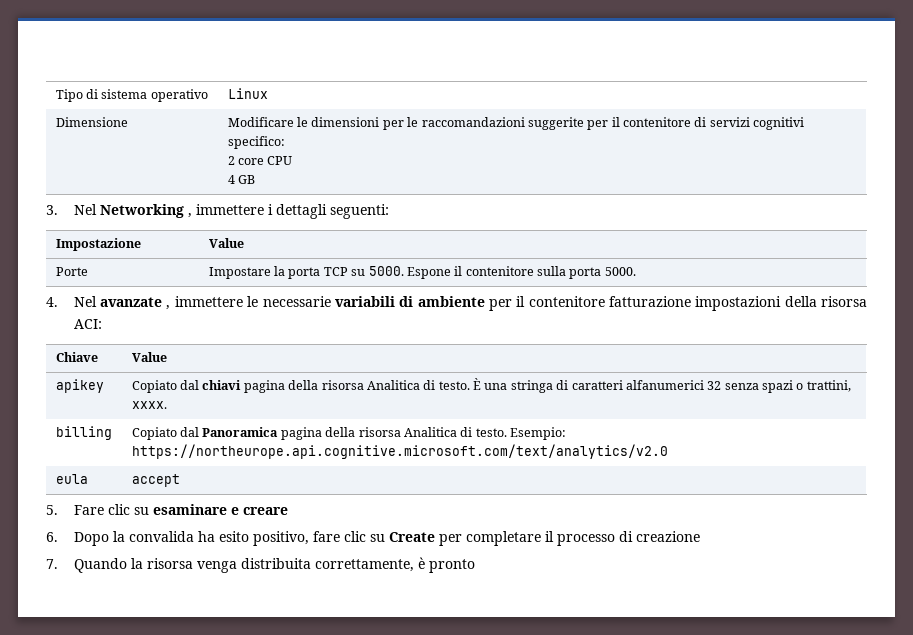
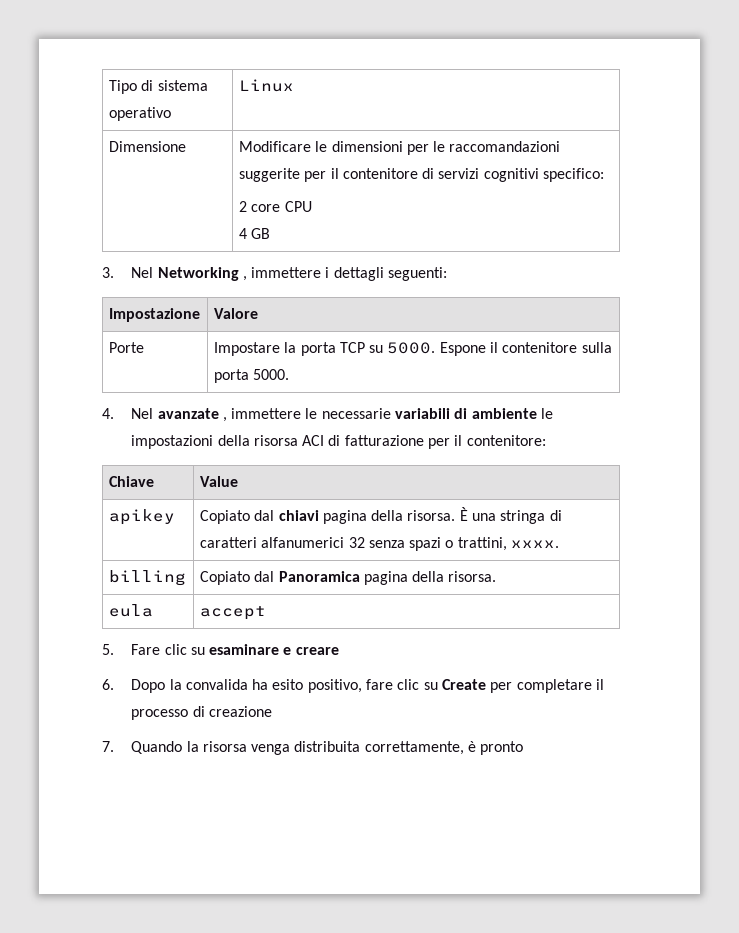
[208,238,244,248] Value -> [213,308,258,319] Valore
[488,296,868,311] [73,319,102,329] per il contenitore fatturazione impostazioni della risorsa ACI: -> [541,408,554,419] [131,435,546,449] le impostazioni della risorsa ACI di fatturazione per il contenitore:
[321,380,470,390] risorsa Analitica di testo. -> [407,510,456,521] risorsa.
[358,427,567,440] [131,444,668,459] risorsa Analitica di testo. Esempio: https://northeurope.api.cognitive.microsoft.com/text/analytics/v2.0 -> [448,571,497,582] risorsa.

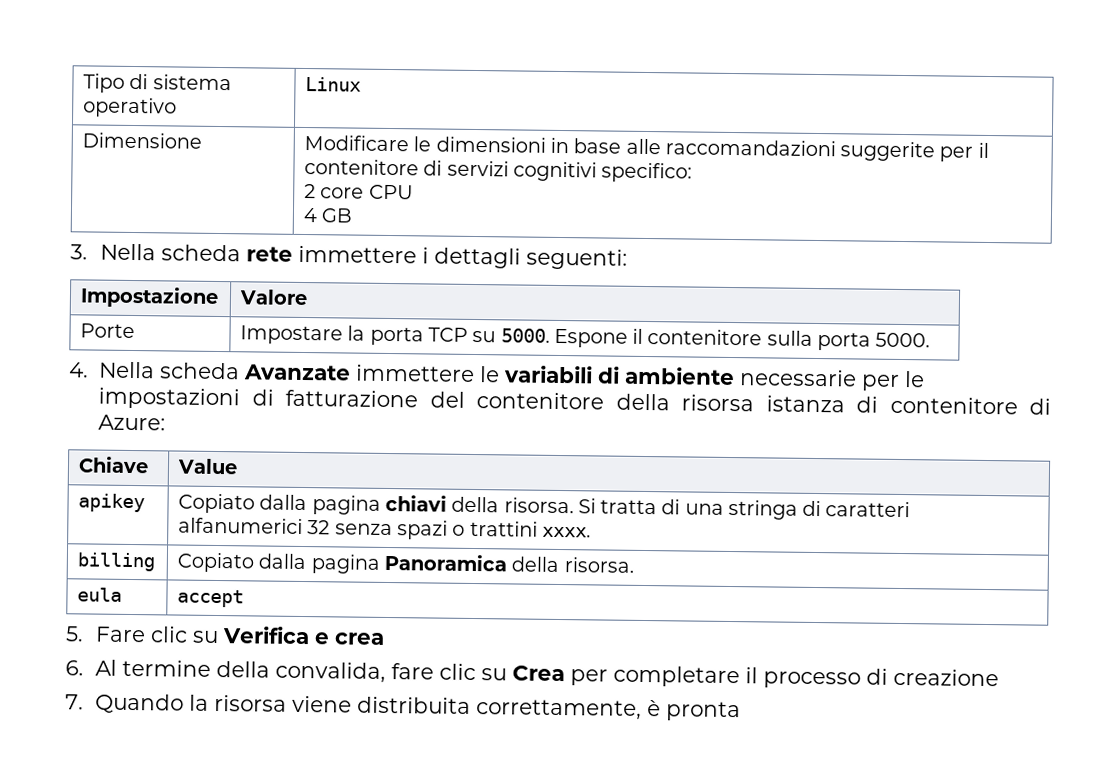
[406,141,446,155] per le -> [550,137,661,155] in base alle
[131,267,247,281] Nel Networking , -> [100,243,294,262] Nella scheda rete
[131,408,227,422] Nel avanzate , -> [99,361,352,381] Nella scheda Avanzate
[321,408,391,419] necessarie -> (501, 374) none
[541,408,554,419] [131,435,546,449] [108,476,154,487] [199,476,238,487] [108,509,175,525] [199,507,468,524] le impostazioni della risorsa ACI di fatturazione per il contenitore: // Chiave | Value // apikey | Copiato dal chiavi pagina della risorsa. È -> [739,369,926,391] [98,387,1051,415] [98,414,167,431] [78,456,150,474] [177,458,239,475] [78,493,146,513] [178,493,681,515] necessarie per le impostazioni di fatturazione del contenitore della risorsa istanza di contenitore di Azure: // Chiave | Value // apikey | Copiato dalla pagina chiavi della risorsa. Si tratta di
[457,537,507,551] trattini, -> [469,520,538,537] trattini
[254,571,408,585] dal Panoramica pagina -> [258,553,508,574] dalla pagina Panoramica
[209,644,339,655] [102,679,362,693] esaminare e creare // 6. Dopo la convalida ha esito positivo, -> [222,626,386,645] [65,659,387,683] Verifica e crea // 6. Al termine della convalida,
[442,679,487,690] Create -> [512,665,566,682] Crea
[251,744,291,755] venga -> [292,695,353,713] viene
[480,741,524,755] pronto -> [666,701,742,722] pronta

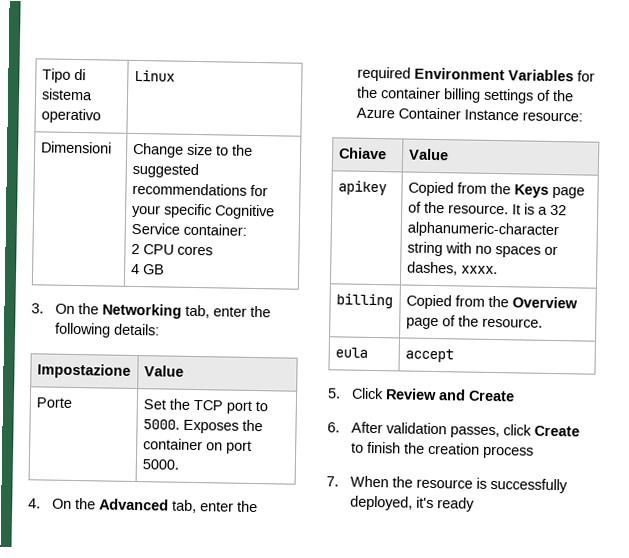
[82,132,203,149] [304,134,989,162] [304,158,693,183] Dimensione | Modificare le dimensioni in base alle raccomandazioni suggerite per il contenitore di servizi cognitivi specifico: -> [40,141,112,154] [132,142,253,158] [131,162,199,179] [131,182,268,197] [131,203,275,220] [130,222,247,236] Dimensioni | Change size to the suggested recommendations for your specific Cognitive Service container:
[320,187,365,199] core -> (140, 249) none
(413, 192) none -> [176,245,213,256] cores
[100,243,629,270] Nella scheda rete immettere i dettagli seguenti: -> [55,303,272,319] [54,322,161,338] On the Networking tab, enter the following details:
[239,289,309,306] Valore -> [143,365,184,377] Value
[240,325,931,351] [69,361,926,391] [98,387,1051,415] [98,414,167,431] [78,456,150,474] [177,458,239,475] [78,493,146,513] [178,493,911,520] [178,517,591,540] [77,552,156,572] [177,552,634,574] [77,587,123,602] [177,589,245,608] [65,626,386,645] [65,659,1000,689] [65,693,742,722] Impostare la porta TCP su 5000. Espone il contenitore sulla porta 5000. // 4. Nella scheda Avanzate immettere le variabili di ambiente necessarie per le impostazioni di fatturazione del contenitore della risorsa istanza di contenitore di Azure: // Chiave | Value // apikey | Copiato dalla pagina chiavi della risorsa. Si tratta di una stringa di caratteri alfanumerici 32 senza spazi o trattini xxxx. // billing | Copiato dalla pagina Panoramica della risorsa. // eula | accept // 5. Fare clic su Verifica e crea // 6. Al termine della convalida, fare clic su Crea per completare il processo di creazione // 7. Quando la risorsa viene distribuita correttamente, è pronta -> [142,398,268,414] [142,419,263,434] [142,438,252,454] [141,459,179,470] [28,498,259,514] [357,66,596,82] [357,86,575,104] [356,107,584,122] [338,147,387,160] [408,148,449,161] [337,180,387,196] [407,181,585,199] [407,201,567,216] [406,221,559,239] [406,241,558,258] [406,261,498,276] [335,293,393,309] [405,294,578,310] [405,315,543,330] [334,347,368,358] [404,348,454,363] [328,387,516,402] [327,421,581,439] [351,441,535,459] [326,475,569,494] [350,495,476,512] Set the TCP port to 5000. Exposes the container on port 5000. // 4. On the Advanced tab, enter the required Environment Variables for the container billing settings of the Azure Container Instance resource: // Chiave | Value // apikey | Copied from the Keys page of the resource. It is a 32 alphanumeric-character string with no spaces or dashes, xxxx. // billing | Copied from the Overview page of the resource. // eula | accept // 5. Click Review and Create // 6. After validation passes, click Create to finish the creation process // 7. When the resource is successfully deployed, it's ready

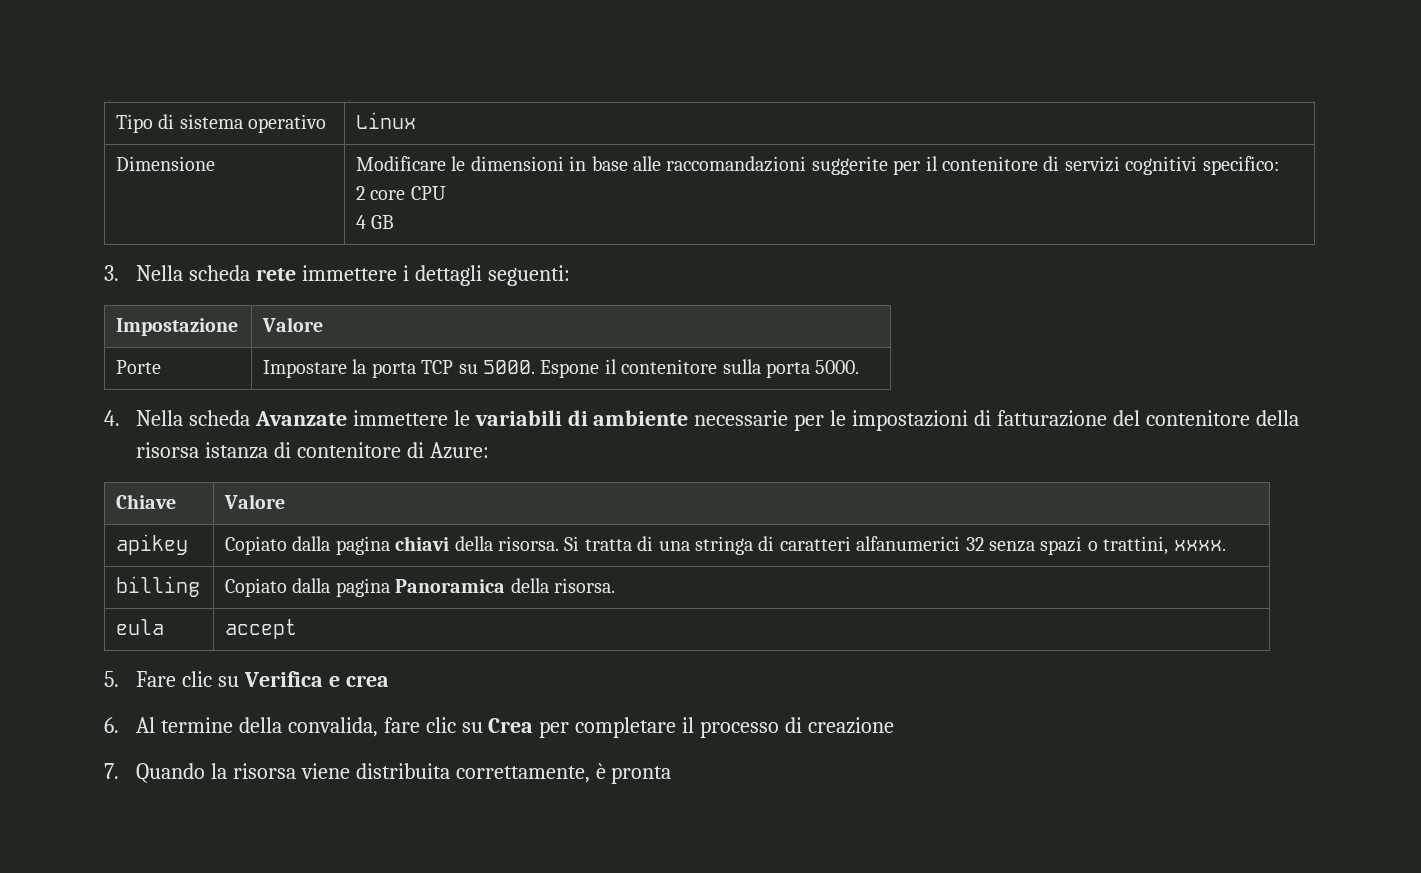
[40,141,112,154] [132,142,253,158] [131,162,199,179] [131,182,268,197] [131,203,275,220] [130,222,247,236] Dimensioni | Change size to the suggested recommendations for your specific Cognitive Service container: -> [116,156,216,171] [356,156,1279,175] Dimensione | Modificare le dimensioni in base alle raccomandazioni suggerite per il contenitore di servizi cognitivi specifico:
(140, 249) none -> [370,190,406,200] core
[176,245,213,256] cores -> (446, 193) none
[55,303,272,319] [54,322,161,338] On the Networking tab, enter the following details: -> [135,265,570,286] Nella scheda rete immettere i dettagli seguenti:
[143,365,184,377] Value -> [262,317,324,332] Valore
[142,398,268,414] [142,419,263,434] [142,438,252,454] [141,459,179,470] [28,498,259,514] [357,66,596,82] [357,86,575,104] [356,107,584,122] Set the TCP port to 5000. Exposes the container on port 5000. // 4. On the Advanced tab, enter the required Environment Variables for the container billing settings of the Azure Container Instance resource: -> [263,359,860,378] [104,410,1299,431] [135,442,489,459] Impostare la porta TCP su 5000. Espone il contenitore sulla porta 5000. // 4. Nella scheda Avanzate immettere le variabili di ambiente necessarie per le impostazioni di fatturazione del contenitore della risorsa istanza di contenitore di Azure:
[408,148,449,161] Value -> [224,494,286,509] Valore
[407,181,585,199] [407,201,567,216] [406,221,559,239] [406,241,558,258] [406,261,498,276] [335,293,393,309] [405,294,578,310] [405,315,543,330] [334,347,368,358] [404,348,454,363] [328,387,516,402] [327,421,581,439] [351,441,535,459] [326,475,569,494] [350,495,476,512] Copied from the Keys page of the resource. It is a 32 alphanumeric-character string with no spaces or dashes, xxxx. // billing | Copied from the Overview page of the resource. // eula | accept // 5. Click Review and Create // 6. After validation passes, click Create to finish the creation process // 7. When the resource is successfully deployed, it's ready -> [225,536,1226,555] [116,576,201,597] [225,578,616,597] [116,619,165,635] [225,619,298,639] [104,671,389,687] [104,717,895,738] [104,763,672,784] Copiato dalla pagina chiavi della risorsa. Si tratta di una stringa di caratteri alfanumerici 32 senza spazi o trattini, xxxx. // billing | Copiato dalla pagina Panoramica della risorsa. // eula | accept // 5. Fare clic su Verifica e crea // 6. Al termine della convalida, fare clic su Crea per completare il processo di creazione // 7. Quando la risorsa viene distribuita correttamente, è pronta

